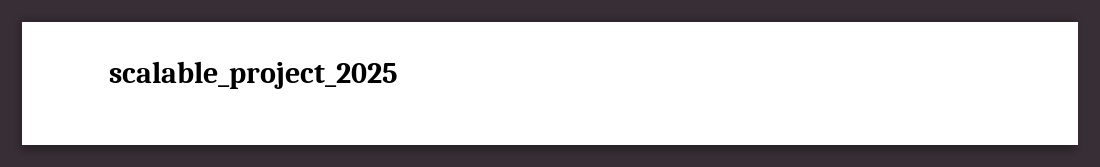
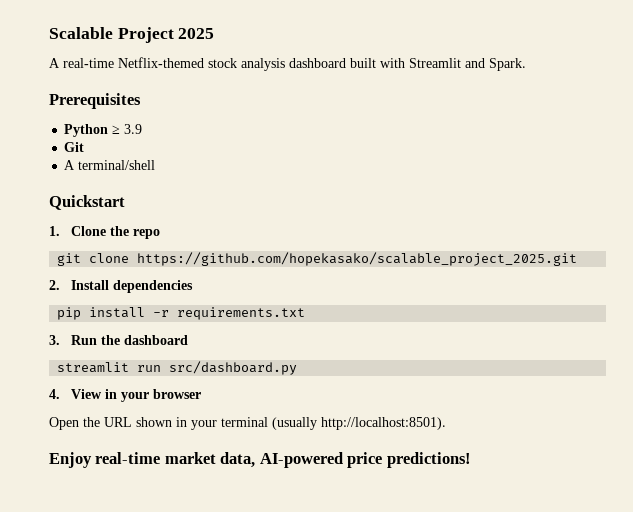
[109,61,398,89] scalable_project_2025 -> [49,27,215,43] [49,57,526,71] [49,93,141,109] [64,124,143,137] [64,142,85,152] [64,160,156,170] [49,195,125,210] [49,226,161,239] [57,252,578,266] [49,280,194,293] [57,307,306,320] [49,335,189,345] [57,361,298,375] [49,389,202,402] [49,417,446,430] [49,452,471,468] Scalable Project 2025 // A real-time Netflix-themed stock analysis dashboard built with Streamlit and Spark. // Prerequisites // Python ≥ 3.9 // Git // A terminal/shell // Quickstart // 1. Clone the repo // git clone https://github.com/hopekasako/scalable_project_2025.git // 2. Install dependencies // pip install -r requirements.txt // 3. Run the dashboard // streamlit run src/dashboard.py // 4. View in your browser // Open the URL shown in your terminal (usually http://localhost:8501). // Enjoy real-time market data, AI-powered price predictions!

